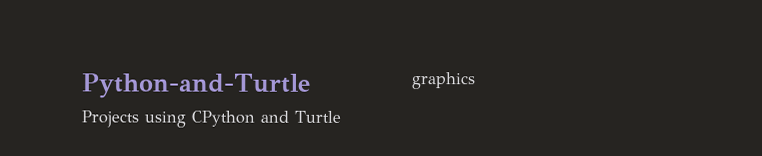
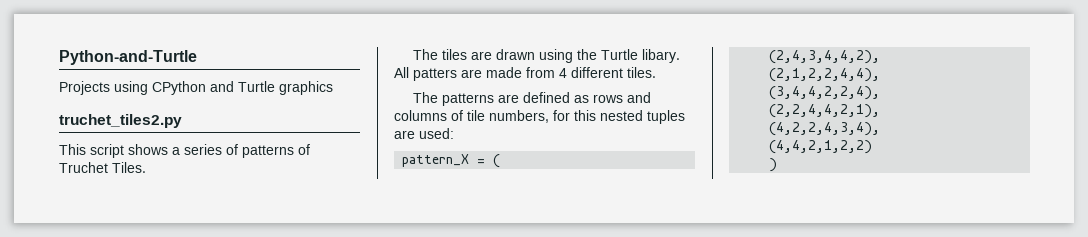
(476, 81) none -> [59,114,182,128] [59,144,310,158] [59,162,146,173] [412,49,680,63] [394,67,656,81] [412,92,651,106] [394,110,685,124] [394,128,454,139] [402,154,501,168] [769,50,881,64] [769,68,881,82] [769,86,881,100] [769,104,881,118] [769,122,881,136] [769,140,873,154] [769,158,778,172] // truchet_tiles2.py // This script shows a series of patterns of Truchet Tiles. // The tiles are drawn using the Turtle libary. All patters are made from 4 different tiles. // The patterns are defined as rows and columns of tile numbers, for this nested tuples are used: // pattern_X = ( // (2,4,3,4,4,2), // (2,1,2,2,4,4), // (3,4,4,2,2,4), // (2,2,4,4,2,1), // (4,2,2,4,3,4), // (4,4,2,1,2,2) // )

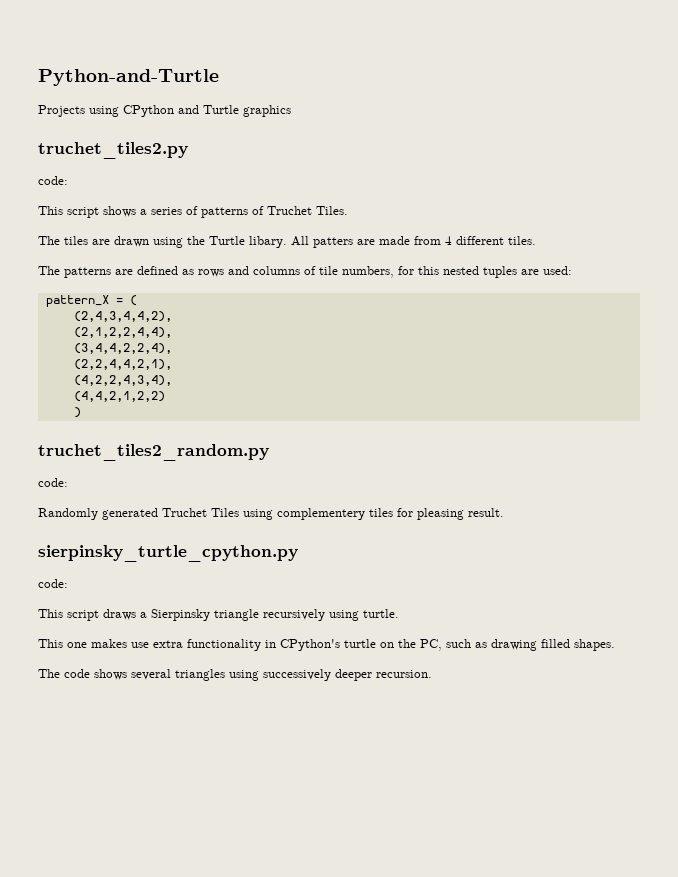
(182, 121) none -> [38,176,68,185] // code:
(778, 165) none -> [38,444,269,461] [38,478,68,487] [38,508,504,520] [38,545,298,562] [38,579,68,588] [38,609,399,621] [38,639,615,651] [38,669,432,681] // truchet_tiles2_random.py // code: // Randomly generated Truchet Tiles using complementery tiles for pleasing result. // sierpinsky_turtle_cpython.py // code: // This script draws a Sierpinsky triangle recursively using turtle. // This one makes use extra functionality in CPython's turtle on the PC, such as drawing filled shapes. // The code shows several triangles using successively deeper recursion.

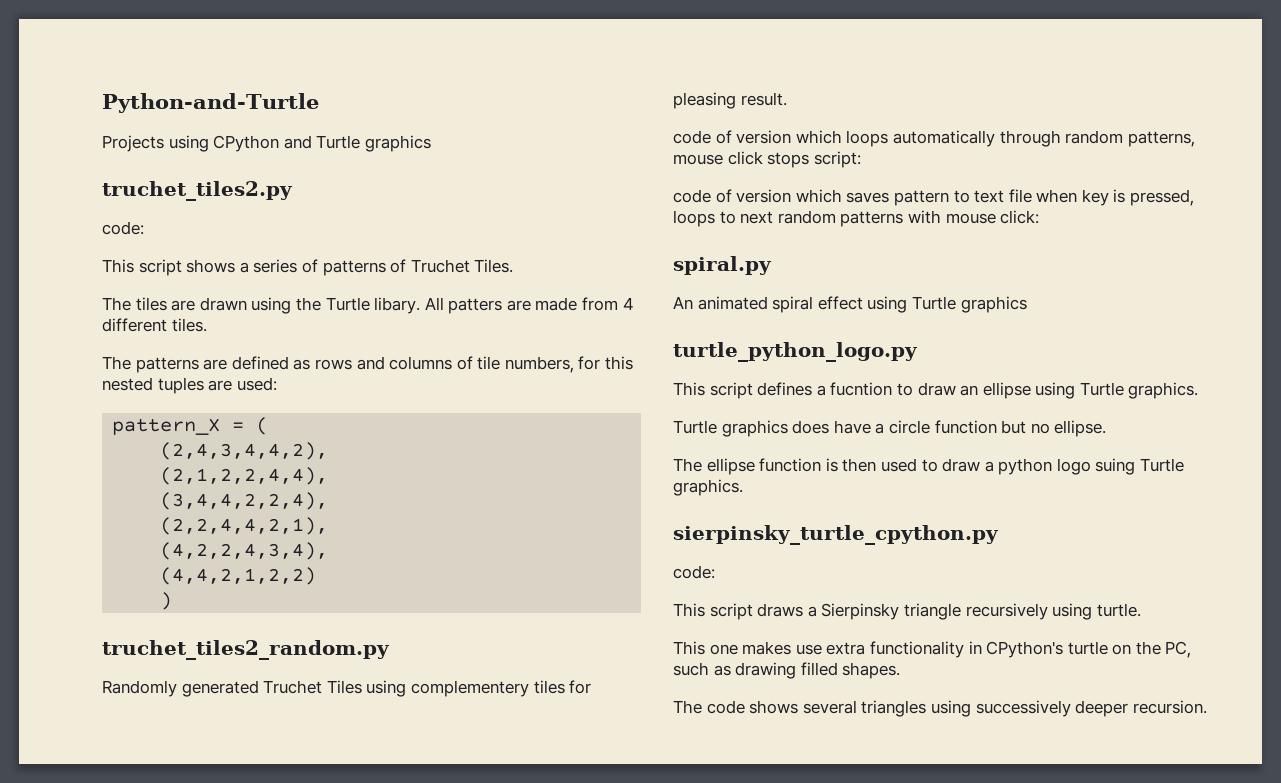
[38,478,68,487] // code: -> (390, 650) none
(504, 512) none -> [673,130,1195,147] [673,151,861,168] [673,189,1195,206] [673,210,1040,227] [673,256,772,275] [673,296,1027,313] [673,342,918,362] [673,382,1199,399] [673,420,1107,437] [673,458,1185,475] [673,479,743,496] // code of version which loops automatically through random patterns, mouse click stops script: // code of version which saves pattern to text file when key is pressed, loops to next random patterns with mouse click: // spiral.py // An animated spiral effect using Turtle graphics // turtle_python_logo.py // This script defines a fucntion to draw an ellipse using Turtle graphics. // Turtle graphics does have a circle function but no ellipse. // The ellipse function is then used to draw a python logo suing Turtle graphics.

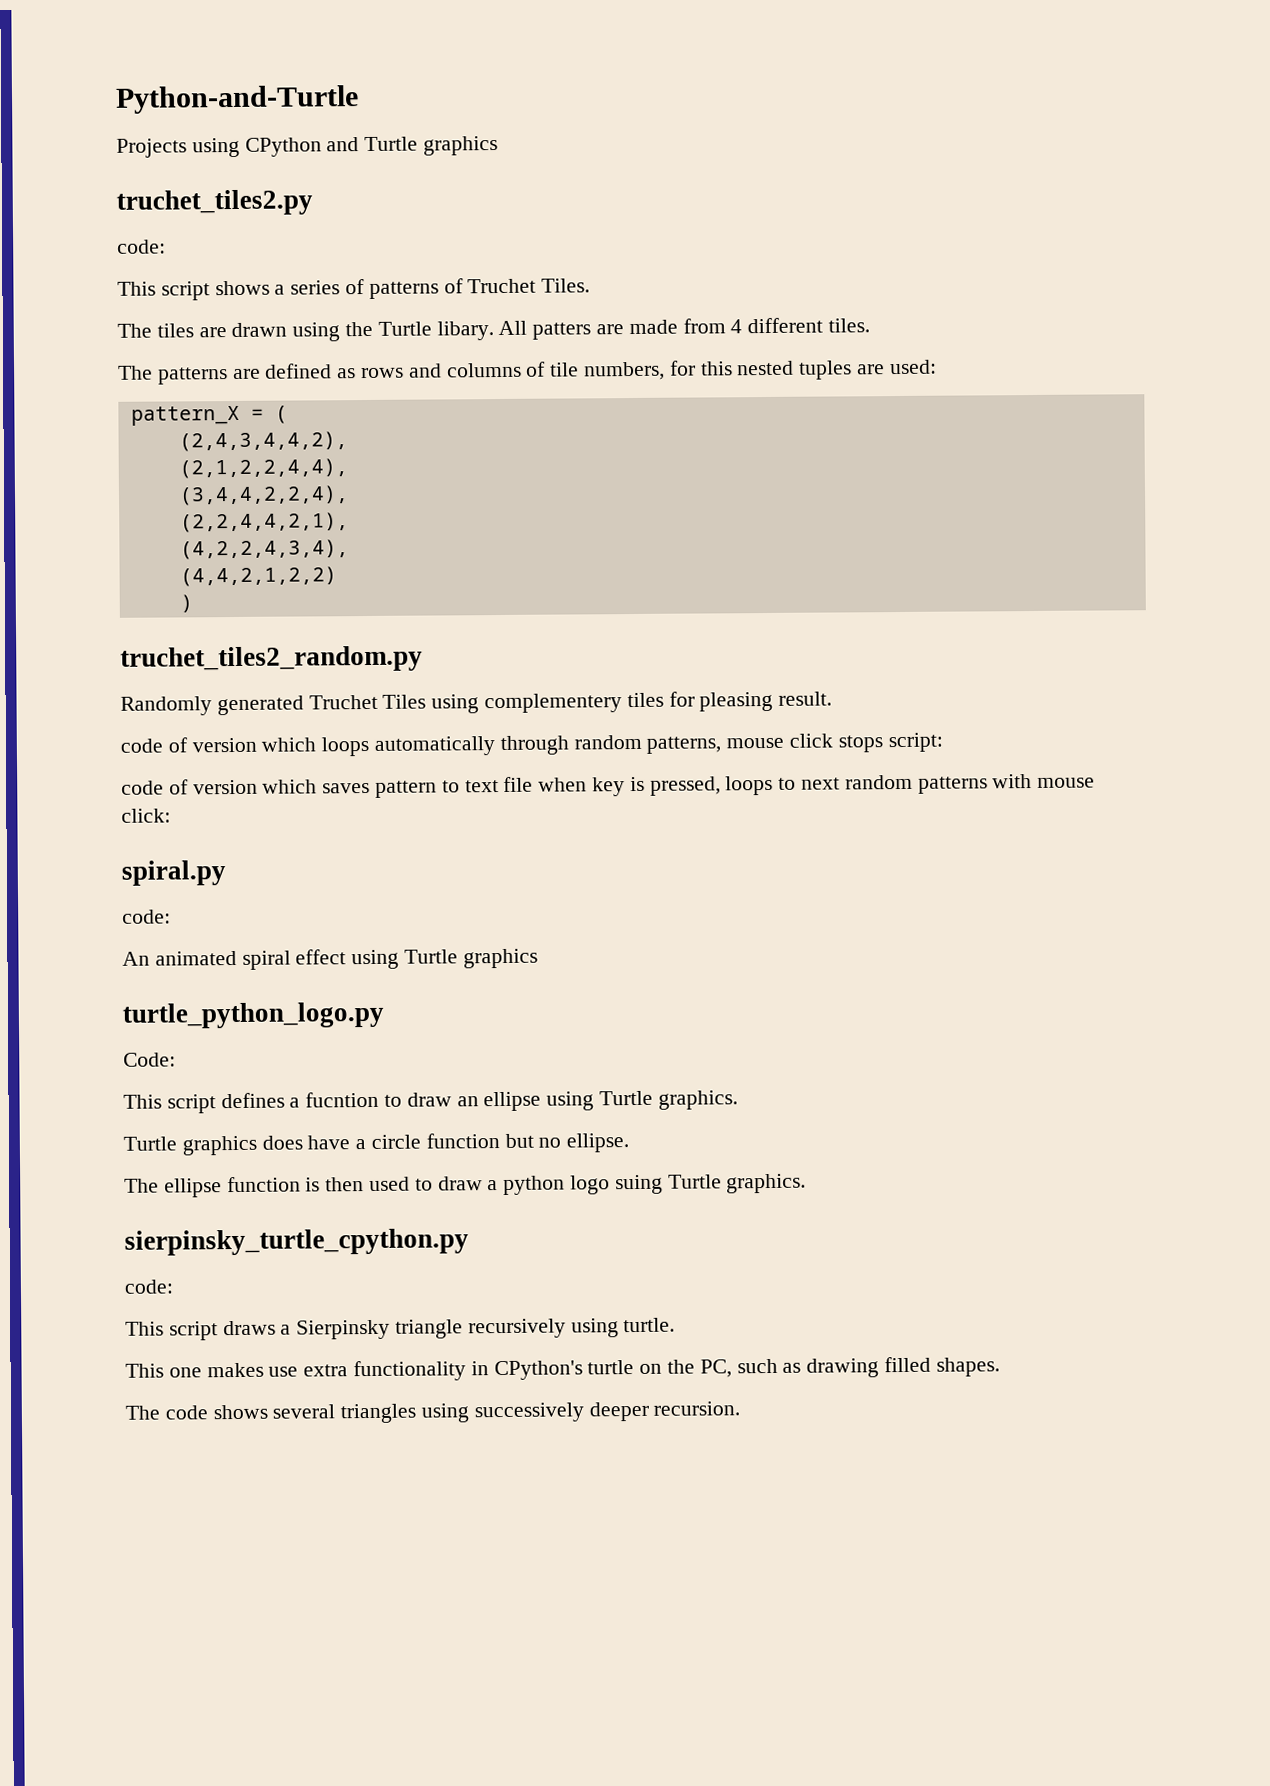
(772, 265) none -> [122,909,171,924] // code:
(918, 352) none -> [123,1052,176,1067] // Code:

